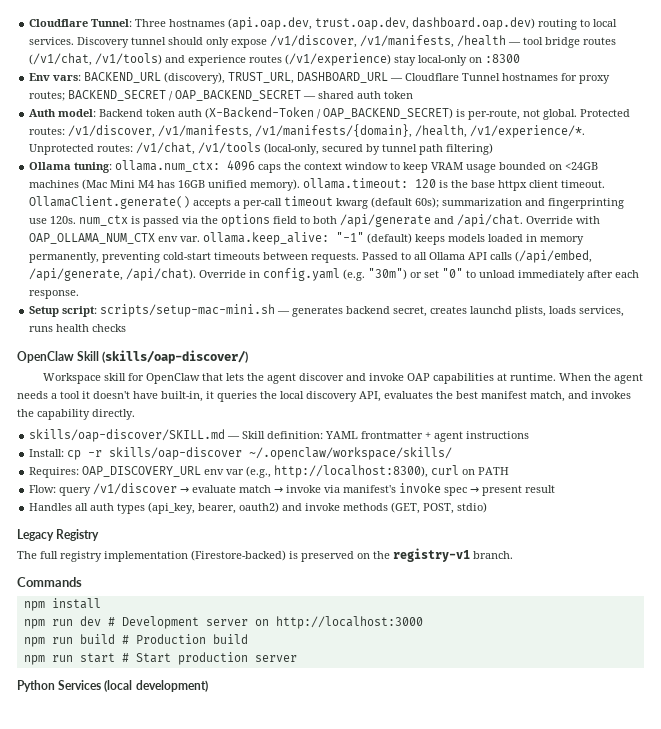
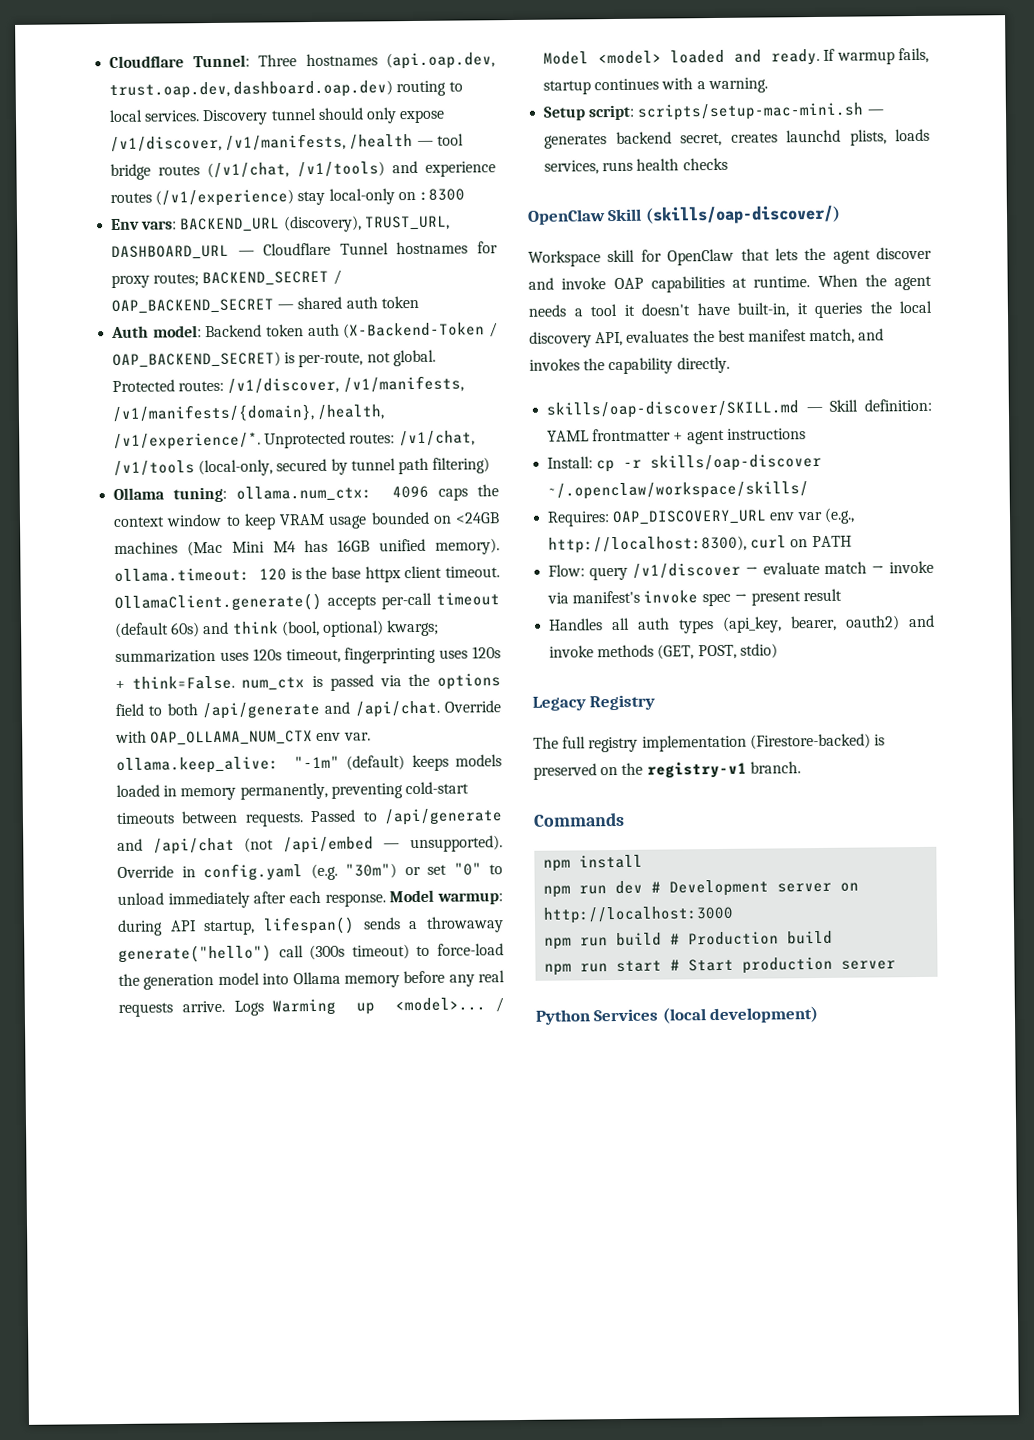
[234,200,241,206] a -> (377, 602) none
[336,197,625,209] [29,216,77,224] kwarg (default 60s); summarization and fingerprinting use 120s. -> [115,619,440,638] [115,646,501,664] [115,675,235,690] (default 60s) and think (bool, optional) kwargs; summarization uses 120s timeout, fingerprinting uses 120s + think=False.
[336,232,365,242] "-1" -> [293,755,340,769] "-1m"
[414,250,593,263] [29,268,197,281] all Ollama API calls (/api/embed, /api/generate, /api/chat). -> [383,808,503,826] [117,835,503,855] /api/generate and /api/chat (not /api/embed — unsupported).
(80, 294) none -> [389,889,503,905] [117,916,504,936] [118,943,504,963] [118,970,505,990] [118,997,504,1017] [543,47,929,66] [543,77,768,95] Model warmup: during API startup, lifespan() sends a throwaway generate("hello") call (300s timeout) to force-load the generation model into Ollama memory before any real requests arrive. Logs Warming up <model>... / Model <model> loaded and ready. If warmup fails, startup continues with a warning.

